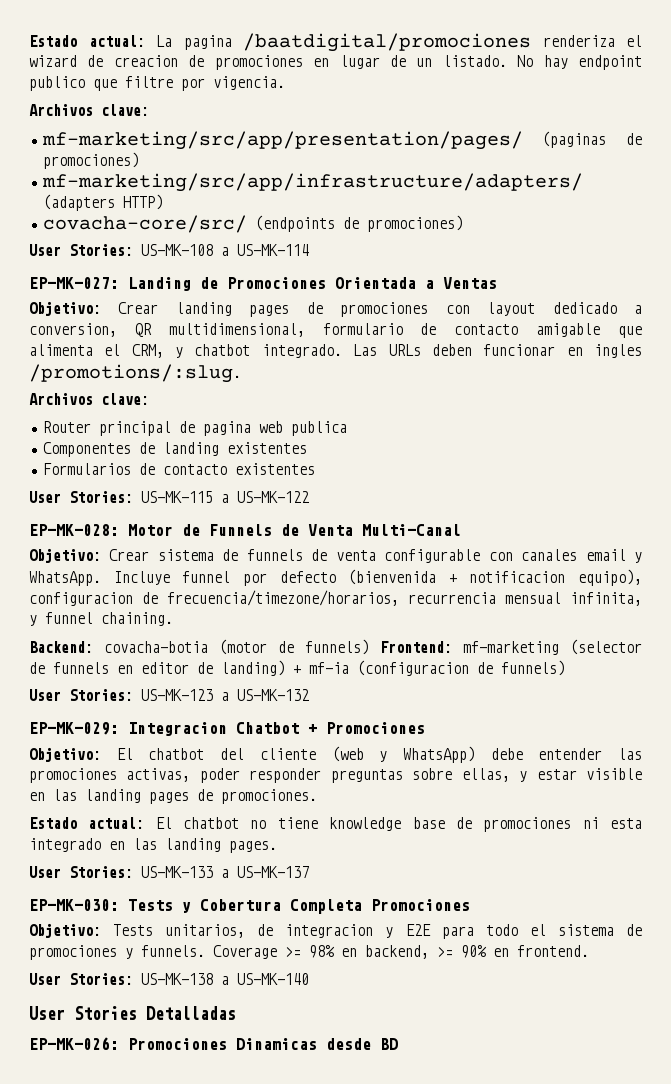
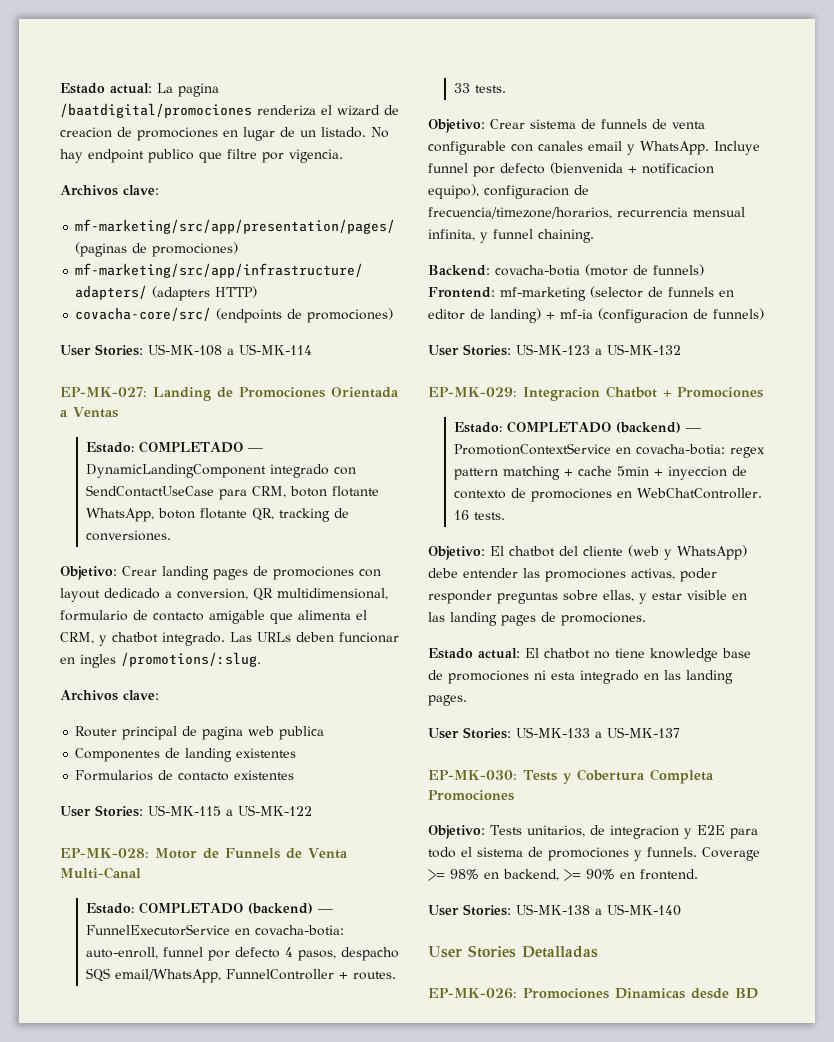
(497, 283) none -> [85,441,263,453] [85,464,356,478] [85,485,379,500] [85,508,349,522] [85,530,171,541] // Estado: COMPLETADO — DynamicLandingComponent integrado con SendContactUseCase para CRM, boton flotante WhatsApp, boton flotante QR, tracking de conversiones.
(461, 530) none -> [85,902,333,914] [85,924,344,936] [85,947,399,961] [85,968,396,983] [453,83,506,93] // Estado: COMPLETADO (backend) — FunnelExecutorService en covacha-botia: auto-enroll, funnel por defecto 4 pasos, despacho SQS email/WhatsApp, FunnelController + routes. 33 tests.
(425, 728) none -> [453,421,701,433] [453,443,765,458] [453,466,747,480] [453,488,762,502] [453,510,505,520] // Estado: COMPLETADO (backend) — PromotionContextService en covacha-botia: regex pattern matching + cache 5min + inyeccion de contexto de promociones en WebChatController. 16 tests.

